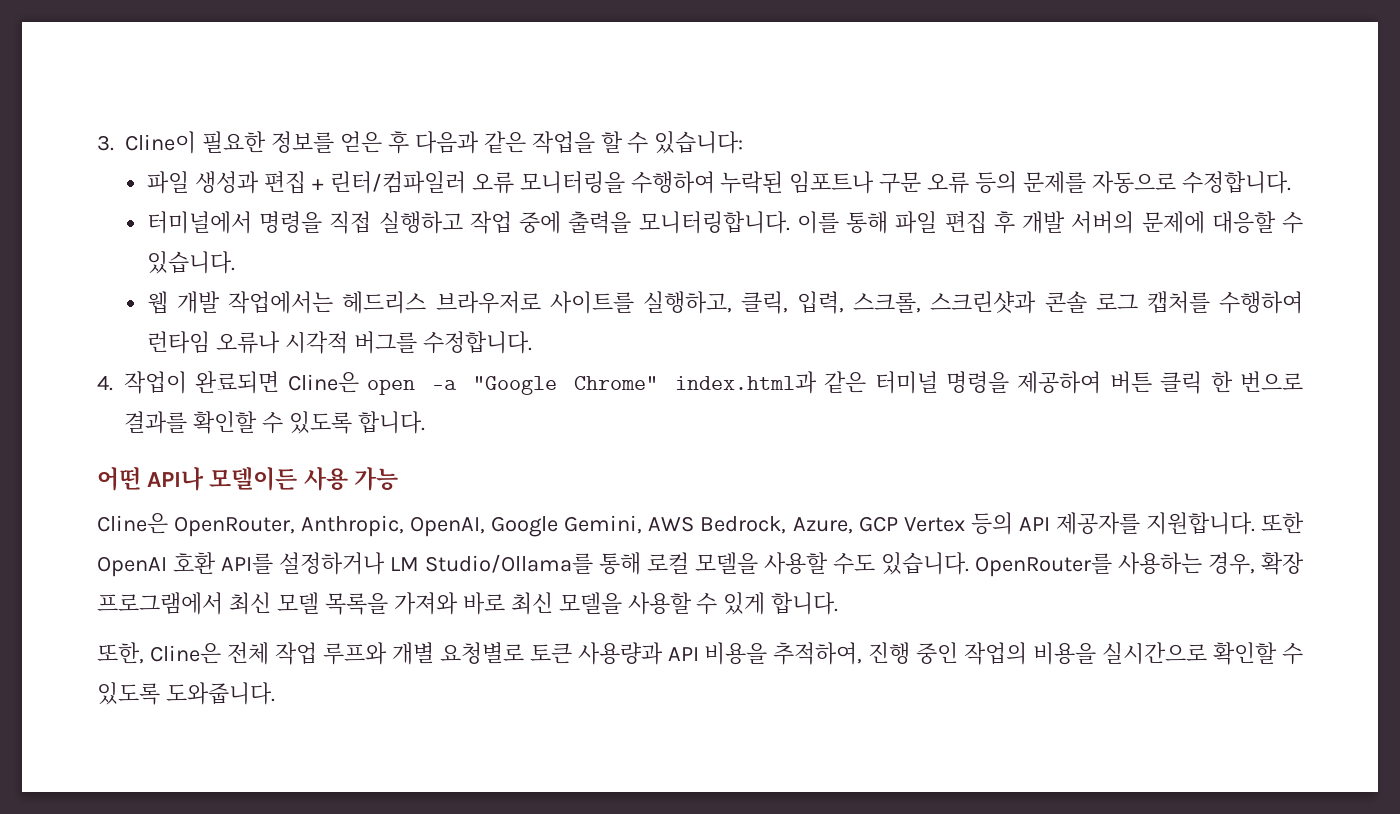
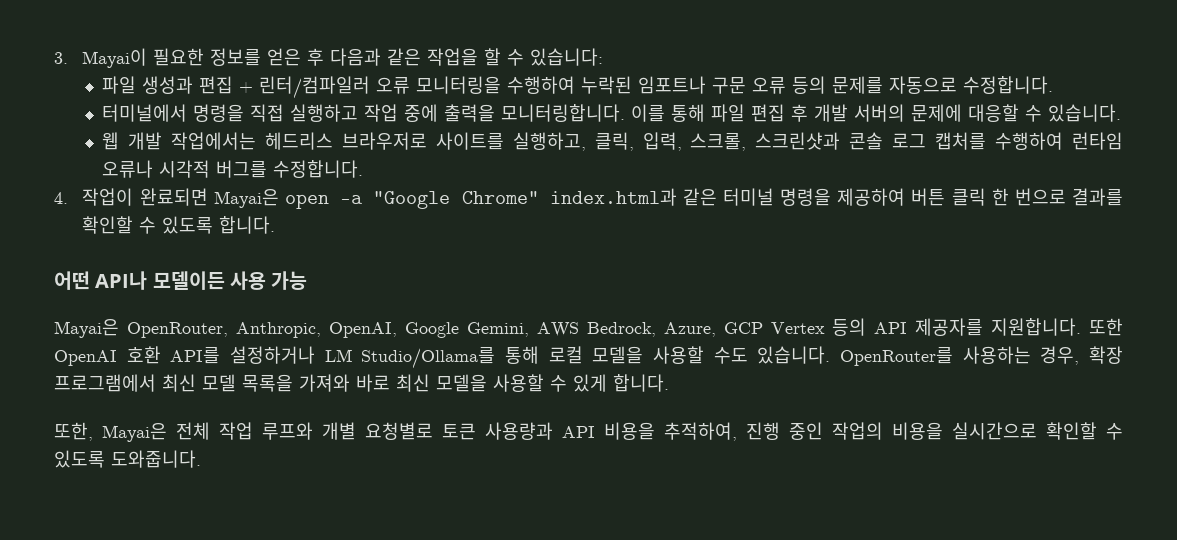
[125,131,196,154] Cline이 -> [82,48,148,68] Mayai이
[287,372,359,393] Cline은 -> [213,189,279,208] Mayai은
[97,513,168,534] Cline은 -> [54,319,119,338] Mayai은
[149,643,221,664] Cline은 -> [102,423,167,442] Mayai은

